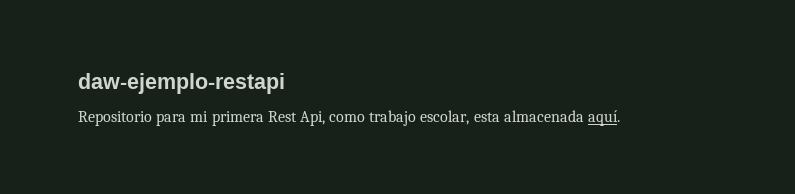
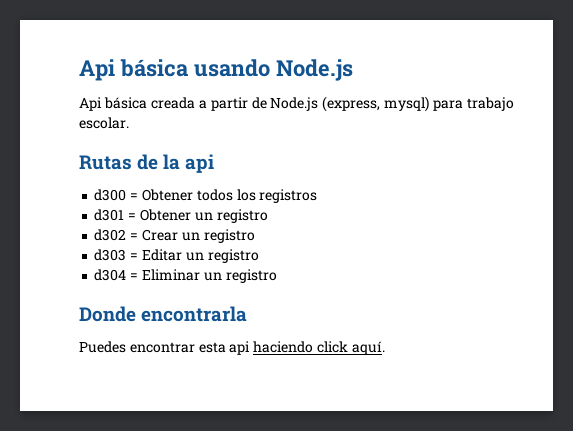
[78,73,285,94] [78,110,584,126] daw-ejemplo-restapi // Repositorio para mi primera Rest Api, como trabajo escolar, esta almacenada -> [79,59,353,81] [79,96,514,112] [79,117,129,129] [79,154,215,173] [94,189,318,203] [94,209,268,223] [94,229,255,243] [94,249,259,263] [94,269,277,283] [79,306,248,322] [79,341,348,355] Api básica usando Node.js // Api básica creada a partir de Node.js (express, mysql) para trabajo escolar. // Rutas de la api // d300 = Obtener todos los registros // d301 = Obtener un registro // d302 = Crear un registro // d303 = Editar un registro // d304 = Eliminar un registro // Donde encontrarla // Puedes encontrar esta api haciendo click

